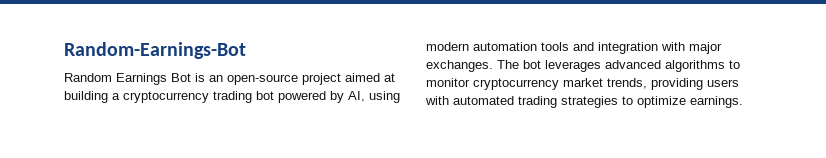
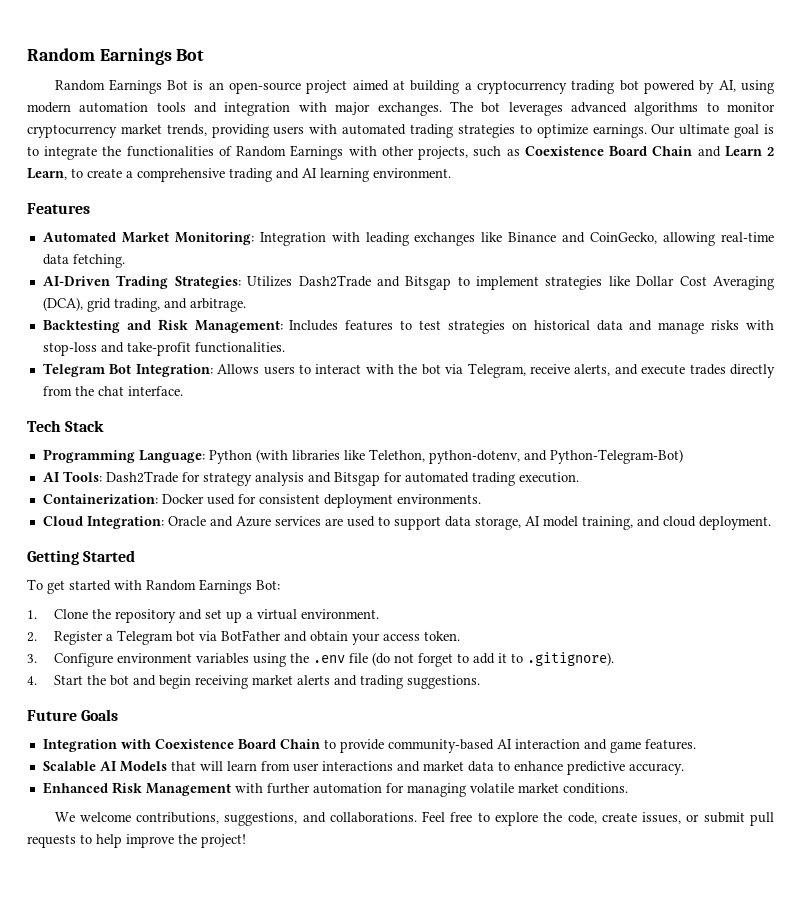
[64,42,246,59] Random-Earnings-Bot -> [27,48,205,65] Random Earnings Bot
(743, 102) none -> [651,124,775,138] [27,145,775,160] [27,168,451,182] [27,203,90,214] [42,232,775,246] [42,254,125,268] [42,275,774,290] [42,297,246,312] [42,319,775,334] [42,342,285,356] [42,363,775,378] [42,386,183,396] [27,420,105,432] [42,449,683,464] [42,471,579,486] [42,494,481,508] [42,516,771,530] [27,550,136,565] [27,579,280,594] [27,609,380,623] [27,630,461,645] [27,652,615,667] [27,675,481,689] [27,709,119,721] [42,739,696,753] [42,761,684,775] [42,782,628,797] [54,811,775,826] [27,834,246,848] Our ultimate goal is to integrate the functionalities of Random Earnings with other projects, such as Coexistence Board Chain and Learn 2 Learn, to create a comprehensive trading and AI learning environment. // Features // Automated Market Monitoring: Integration with leading exchanges like Binance and CoinGecko, allowing real-time data fetching. // AI-Driven Trading Strategies: Utilizes Dash2Trade and Bitsgap to implement strategies like Dollar Cost Averaging (DCA), grid trading, and arbitrage. // Backtesting and Risk Management: Includes features to test strategies on historical data and manage risks with stop-loss and take-profit functionalities. // Telegram Bot Integration: Allows users to interact with the bot via Telegram, receive alerts, and execute trades directly from the chat interface. // Tech Stack // Programming Language: Python (with libraries like Telethon, python-dotenv, and Python-Telegram-Bot) // AI Tools: Dash2Trade for strategy analysis and Bitsgap for automated trading execution. // Containerization: Docker used for consistent deployment environments. // Cloud Integration: Oracle and Azure services are used to support data storage, AI model training, and cloud deployment. // Getting Started // To get started with Random Earnings Bot: // 1. Clone the repository and set up a virtual environment. // 2. Register a Telegram bot via BotFather and obtain your access token. // 3. Configure environment variables using the .env file (do not forget to add it to .gitignore). // 4. Start the bot and begin receiving market alerts and trading suggestions. // Future Goals // Integration with Coexistence Board Chain to provide community-based AI interaction and game features. // Scalable AI Models that will learn from user interactions and market data to enhance predictive accuracy. // Enhanced Risk Management with further automation for managing volatile market conditions. // We welcome contributions, suggestions, and collaborations. Feel free to explore the code, create issues, or submit pull requests to help improve the project!

